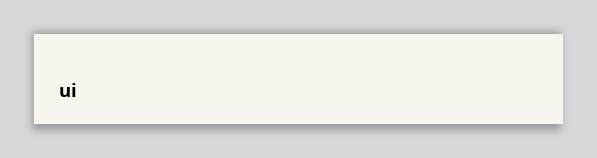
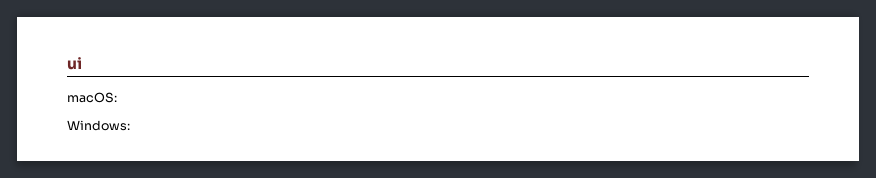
(77, 90) none -> [67,92,117,103] [67,120,130,131] // macOS: // Windows:

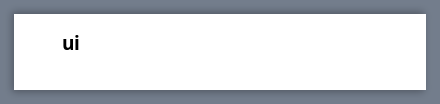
[67,92,117,103] [67,120,130,131] // macOS: // Windows: -> (80, 42) none

